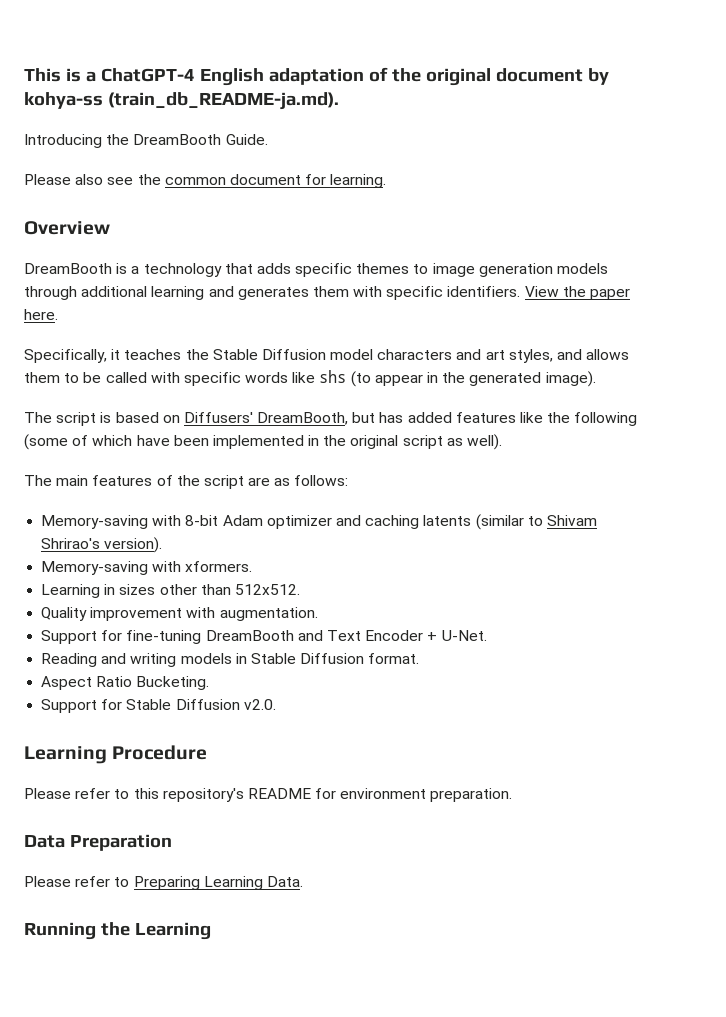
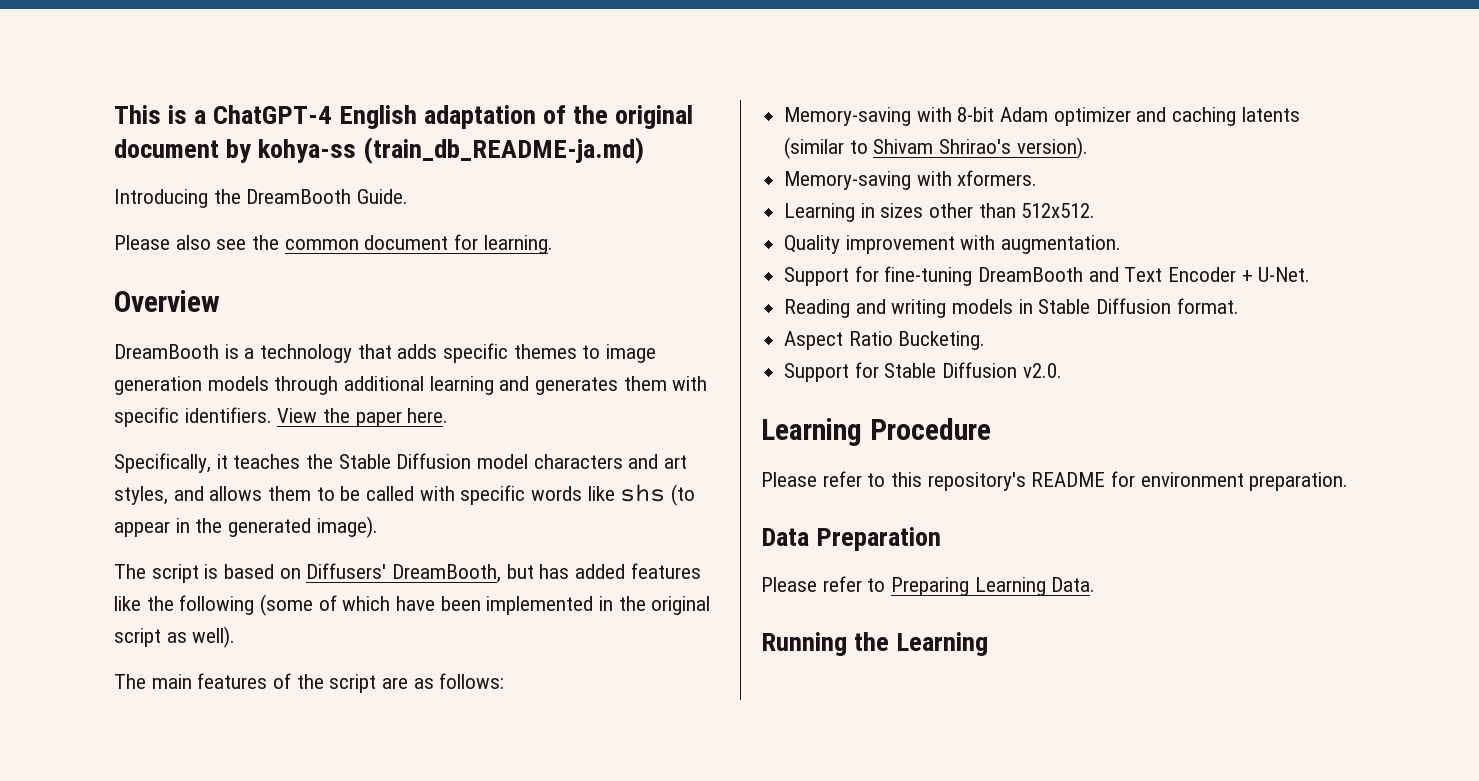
[107,92,339,110] (train_db_README-ja.md). -> [363,137,645,164] (train_db_README-ja.md)

